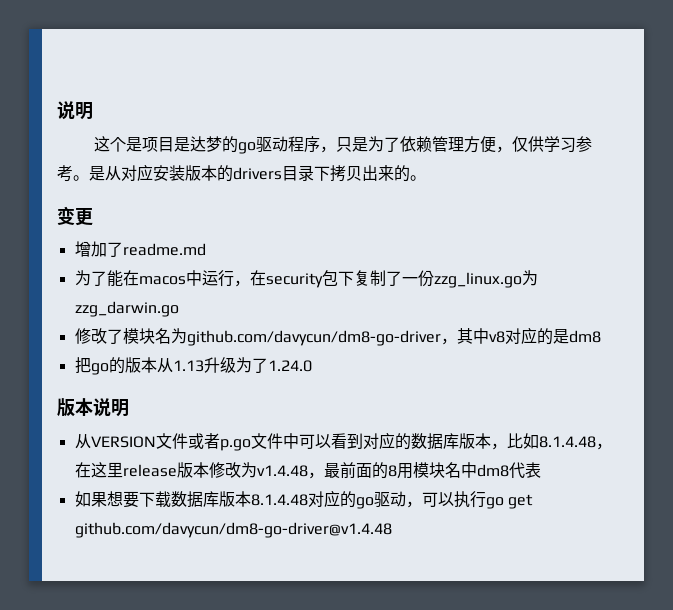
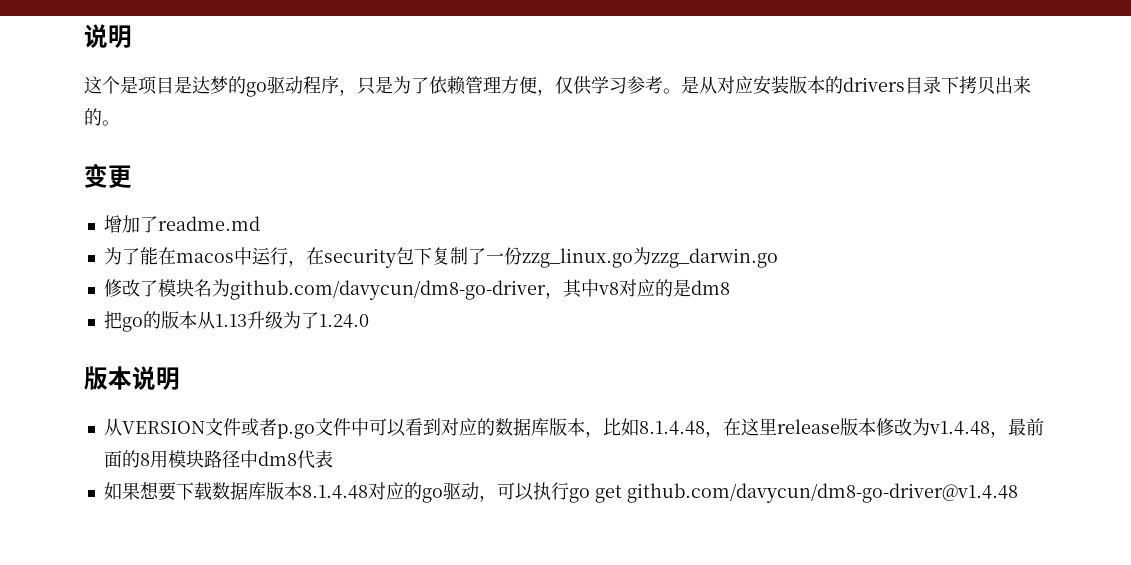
[444,462,461,478] 名 -> [203,450,240,468] 路径

